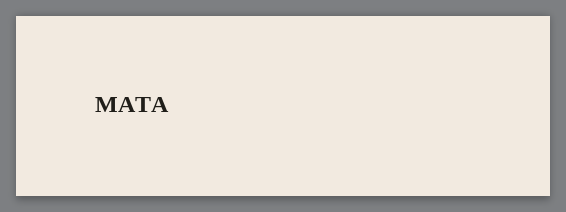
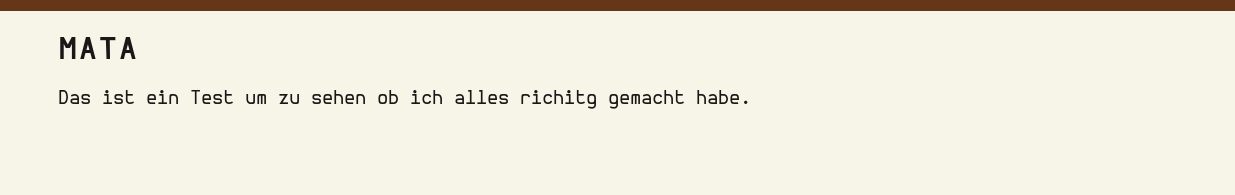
(169, 104) none -> [58,90,751,109] // Das ist ein Test um zu sehen ob ich alles richitg gemacht habe.

